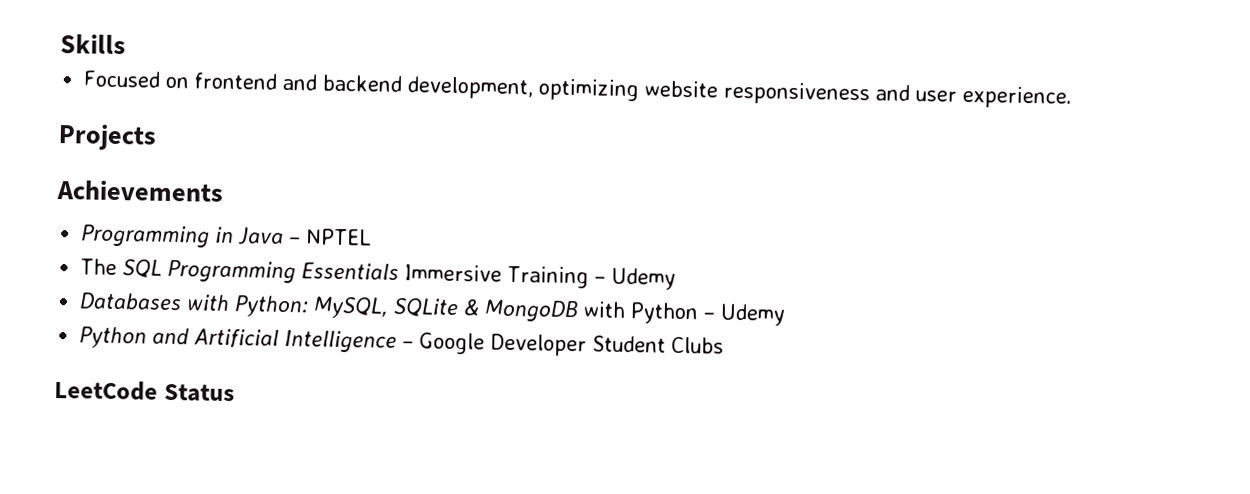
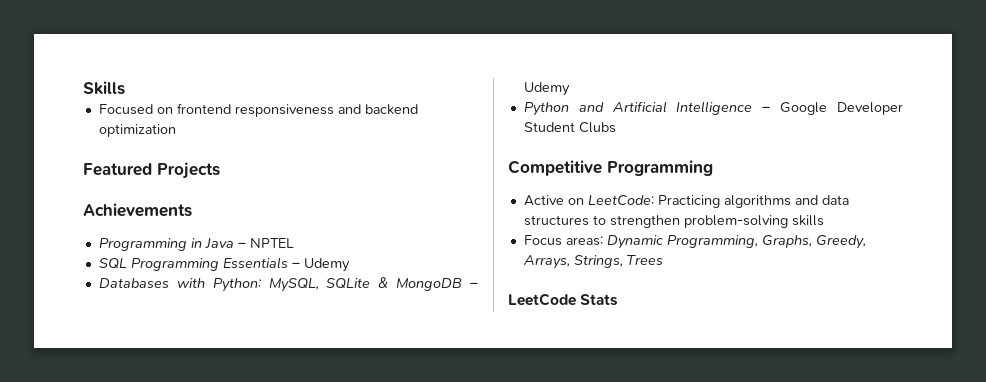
(278, 81) none -> [234,104,334,117] responsiveness
[407,76,1073,109] development, optimizing website responsiveness and user experience. // -> [98,124,176,137] [83,163,152,176] optimization // Featured
[80,258,118,276] The -> (294, 243) none
[404,264,590,289] Immersive Training -> (288, 263) none
[583,301,700,325] with Python -> (463, 284) none
(725, 345) none -> [508,160,713,176] [523,195,849,208] [523,215,824,228] [523,235,866,249] [522,255,663,269] // Competitive Programming // Active on LeetCode: Practicing algorithms and data structures to strengthen problem-solving skills // Focus areas: Dynamic Programming, Graphs, Greedy, Arrays, Strings, Trees
[163,383,235,403] Status -> [580,294,619,306] Stats

